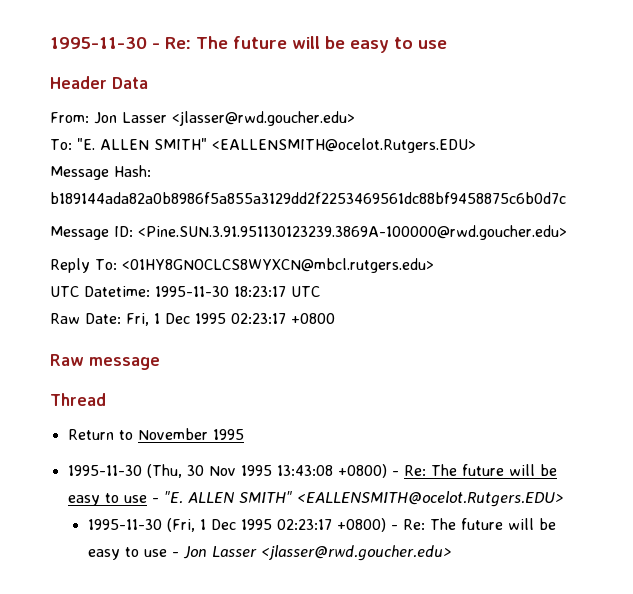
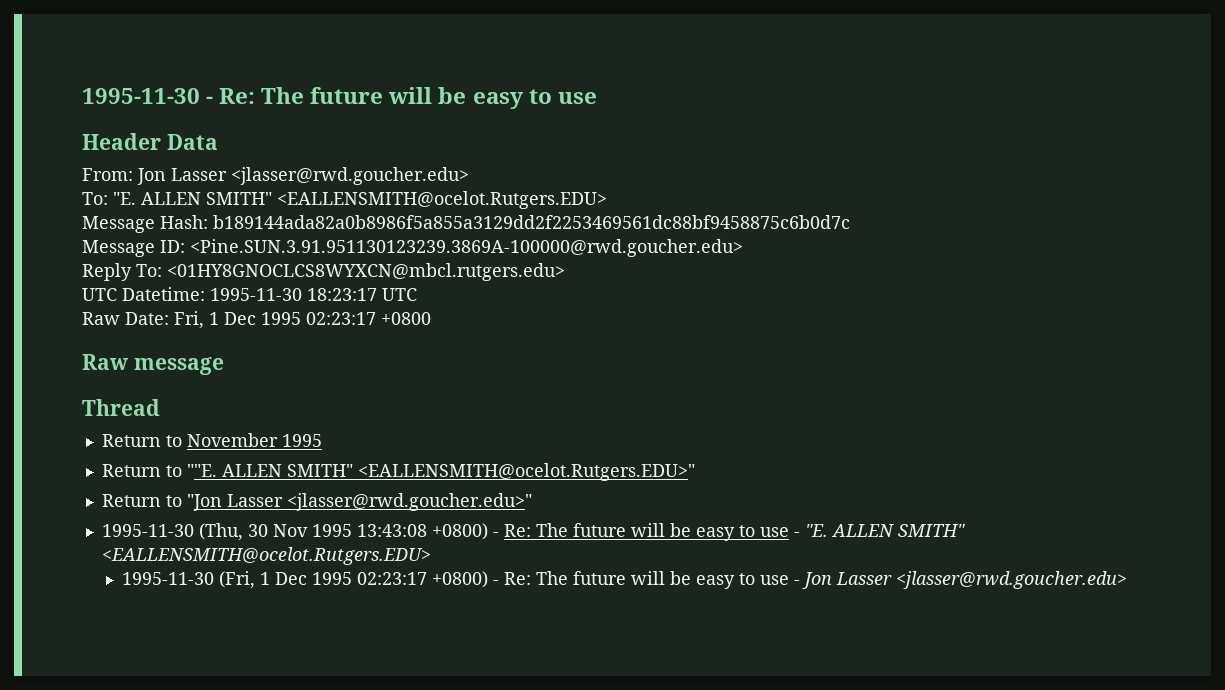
(244, 434) none -> [101,463,695,481] [101,493,532,511] // Return to ""E. ALLEN SMITH" <EALLENSMITH@ocelot.Rutgers.EDU>" // Return to "Jon Lasser <jlasser@rwd.goucher.edu>"

